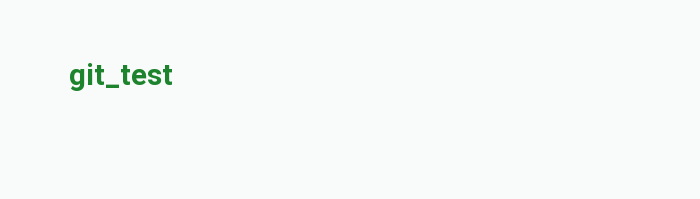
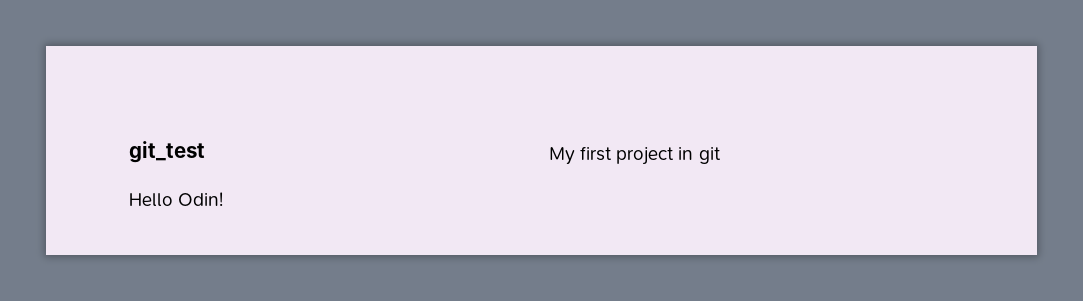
(173, 77) none -> [129,192,224,207] [549,146,721,165] // Hello Odin! // My first project in git

